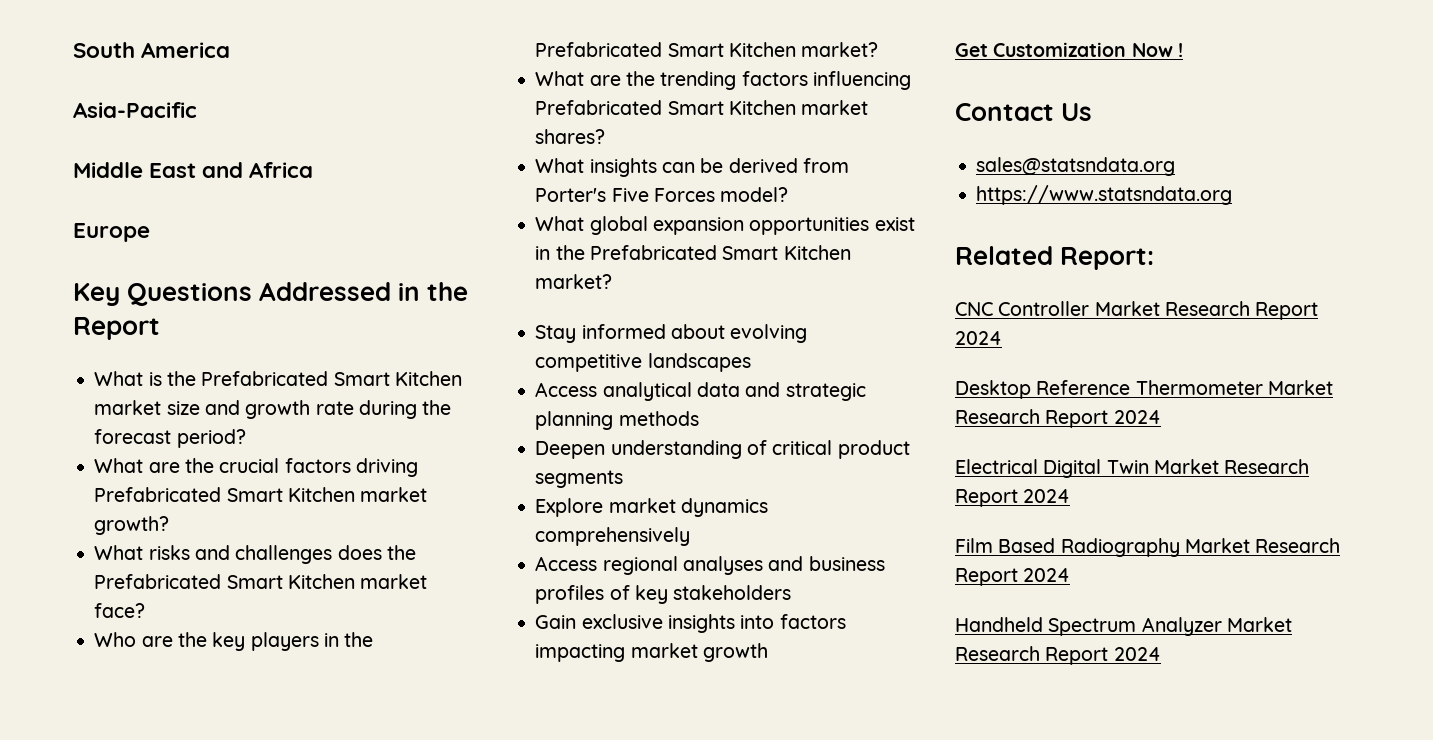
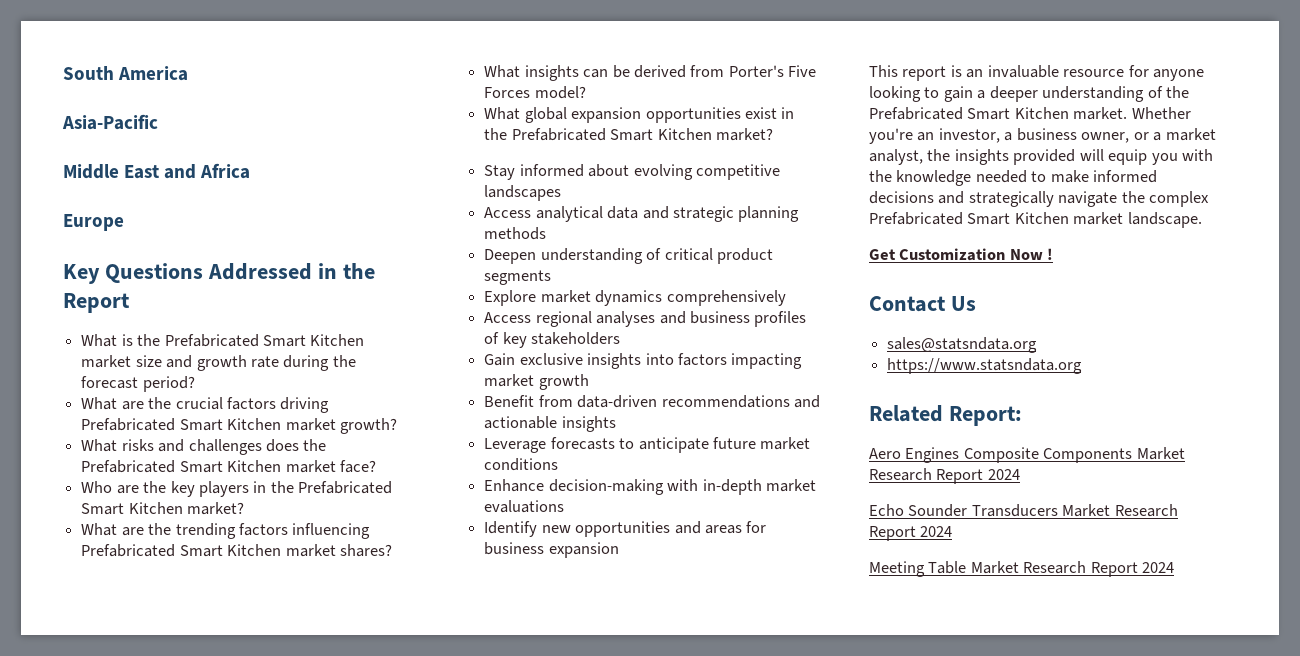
(768, 652) none -> [484,395,820,408] [484,416,616,432] [484,437,811,453] [484,458,559,471] [484,479,816,495] [484,500,565,513] [484,521,767,537] [484,542,619,558] [869,65,1205,81] [869,86,1190,102] [869,107,1191,120] [869,128,1216,144] [869,149,1214,165] [869,170,1158,186] [869,191,1210,207] [869,212,1202,228] // Benefit from data-driven recommendations and actionable insights // Leverage forecasts to anticipate future market conditions // Enhance decision-making with in-depth market evaluations // Identify new opportunities and areas for business expansion // This report is an invaluable resource for anyone looking to gain a deeper understanding of the Prefabricated Smart Kitchen market. Whether you're an investor, a business owner, or a market analyst, the insights provided will equip you with the knowledge needed to make informed decisions and strategically navigate the complex Prefabricated Smart Kitchen market landscape.
[955,301,1319,320] [955,331,1002,345] [955,380,1333,399] [955,409,1161,428] [955,459,1310,478] [955,489,1071,507] [955,538,1341,557] [955,568,1071,586] [955,617,1292,636] [955,646,1161,665] CNC Controller Market Research Report 2024 // Desktop Reference Thermometer Market Research Report 2024 // Electrical Digital Twin Market Research Report 2024 // Film Based Radiography Market Research Report 2024 // Handheld Spectrum Analyzer Market Research Report 2024 -> [869,447,1185,463] [869,468,1020,484] [869,504,1178,517] [869,526,953,541] [869,561,1175,577] Aero Engines Composite Components Market Research Report 2024 // Echo Sounder Transducers Market Research Report 2024 // Meeting Table Market Research Report 2024

